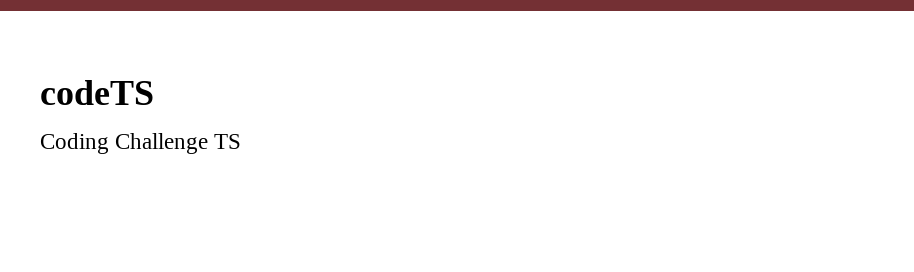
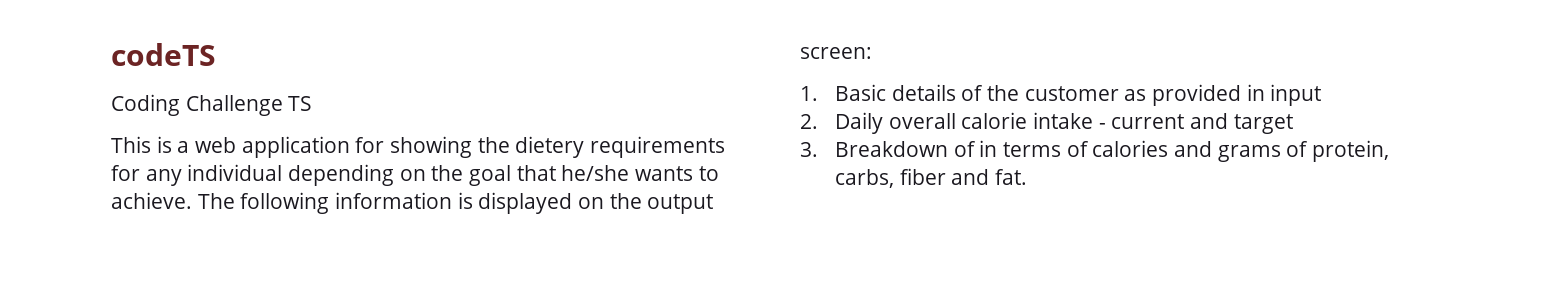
(242, 141) none -> [111,136,726,158] [111,164,719,186] [111,192,714,214] [800,47,872,59] [800,84,1322,106] [800,112,1293,134] [800,140,1389,162] [834,168,1027,188] // This is a web application for showing the dietery requirements for any individual depending on the goal that he/she wants to achieve. The following information is displayed on the output screen: // 1. Basic details of the customer as provided in input // 2. Daily overall calorie intake - current and target // 3. Breakdown of in terms of calories and grams of protein, carbs, fiber and fat.

